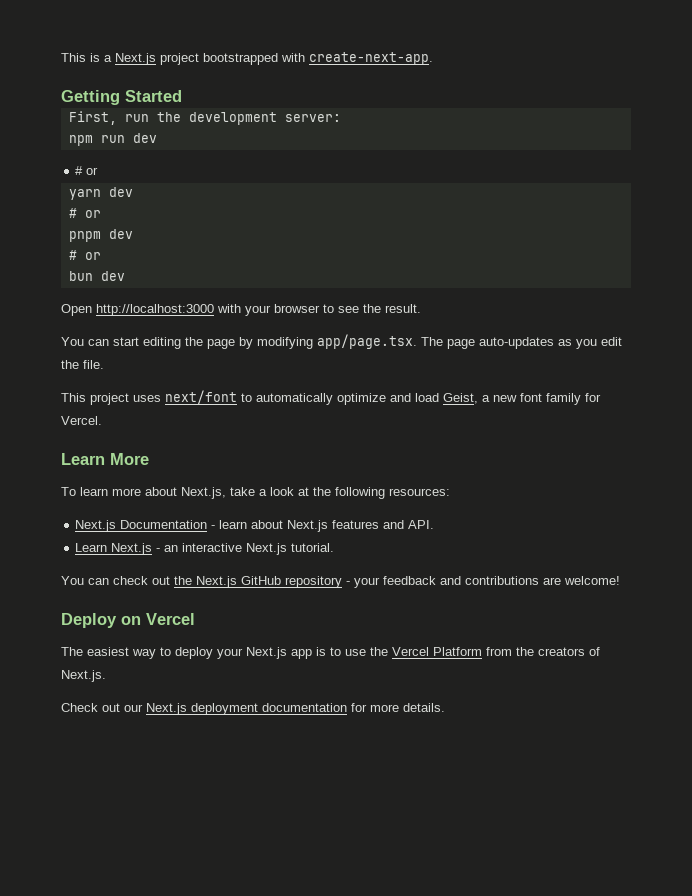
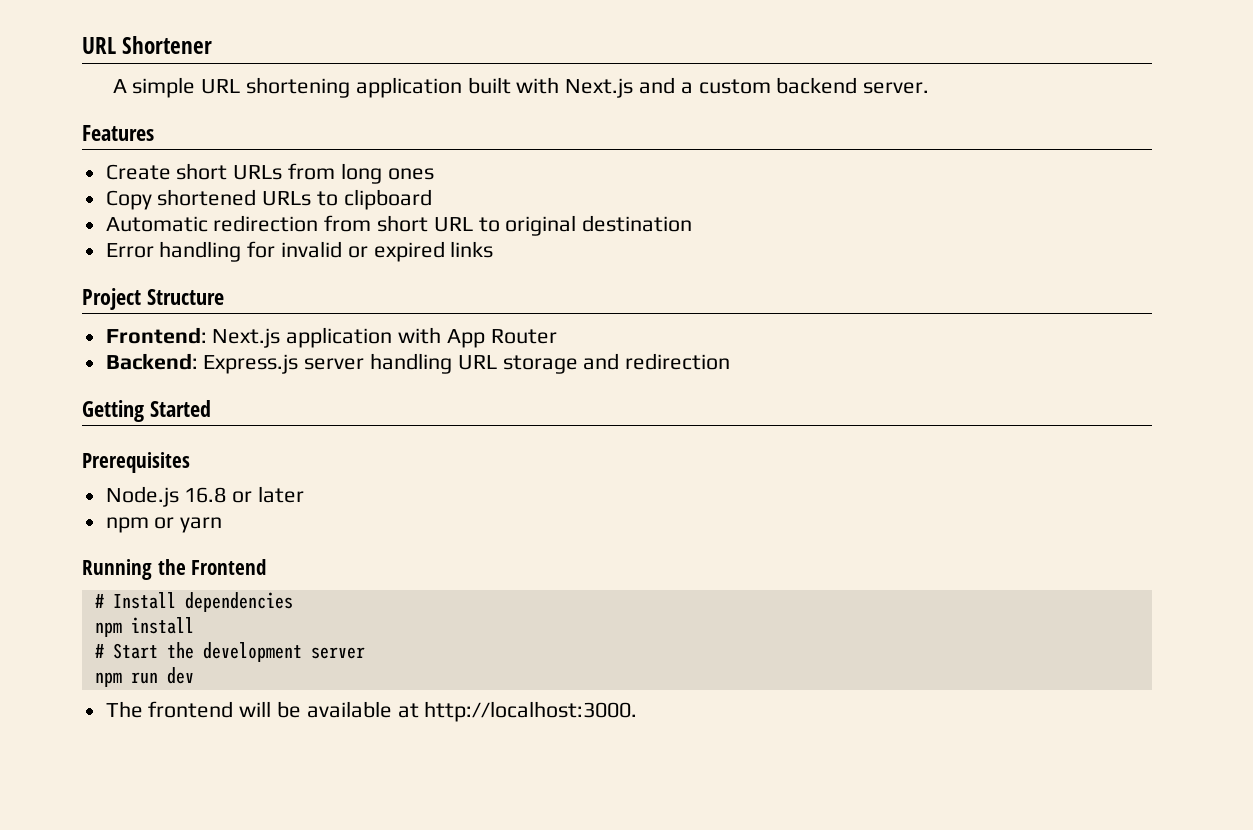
[61,52,433,65] [61,90,182,105] [68,111,149,125] This is a Next.js project bootstrapped with create-next-app. // Getting Started // First, run -> [82,36,213,54] [112,77,930,98] [82,125,154,141] [105,163,434,184] [105,189,432,210] [105,215,693,236] [105,241,494,262] [82,288,224,310] [105,327,557,348] [105,353,731,374] [82,400,211,422] [82,452,190,473] [105,486,305,507] [105,517,223,533] [82,559,267,580] [94,592,293,612] [94,617,194,637] [94,643,158,659] URL Shortener // A simple URL shortening application built with Next.js and a custom backend server. // Features // Create short URLs from long ones // Copy shortened URLs to clipboard // Automatic redirection from short URL to original destination // Error handling for invalid or expired links // Project Structure // Frontend: Next.js application with App Router // Backend: Express.js server handling URL storage and redirection // Getting Started // Prerequisites // Node.js 16.8 or later // npm or yarn // Running the Frontend // # Install dependencies // npm install // # Start
[284,114,341,122] server: -> [310,647,365,659] server
[75,166,99,175] [68,187,133,200] [68,208,101,218] [68,229,133,242] [68,250,101,260] [68,271,125,281] [61,304,421,316] [61,334,622,349] [61,360,104,369] [61,390,601,405] [61,416,102,425] [61,453,149,465] [61,487,450,499] [75,520,435,532] [75,543,335,555] [61,576,620,588] [61,613,195,628] [61,647,600,659] [61,670,106,682] [61,703,445,715] # or // yarn dev // # or // pnpm dev // # or // bun dev // Open http://localhost:3000 with your browser to see the result. // You can start editing the page by modifying app/page.tsx. The page auto-updates as you edit the file. // This project uses next/font to automatically optimize and load Geist, a new font family for Vercel. // Learn More // To learn more about Next.js, take a look at the following resources: // Next.js Documentation - learn about Next.js features and API. // Learn Next.js - an interactive Next.js tutorial. // You can check out the Next.js GitHub repository - your feedback and contributions are welcome! // Deploy on Vercel // The easiest way to deploy your Next.js app is to use the Vercel Platform from the creators of Next.js. // Check out our Next.js deployment documentation for more details. -> [105,701,638,722] The frontend will be available at http://localhost:3000.

